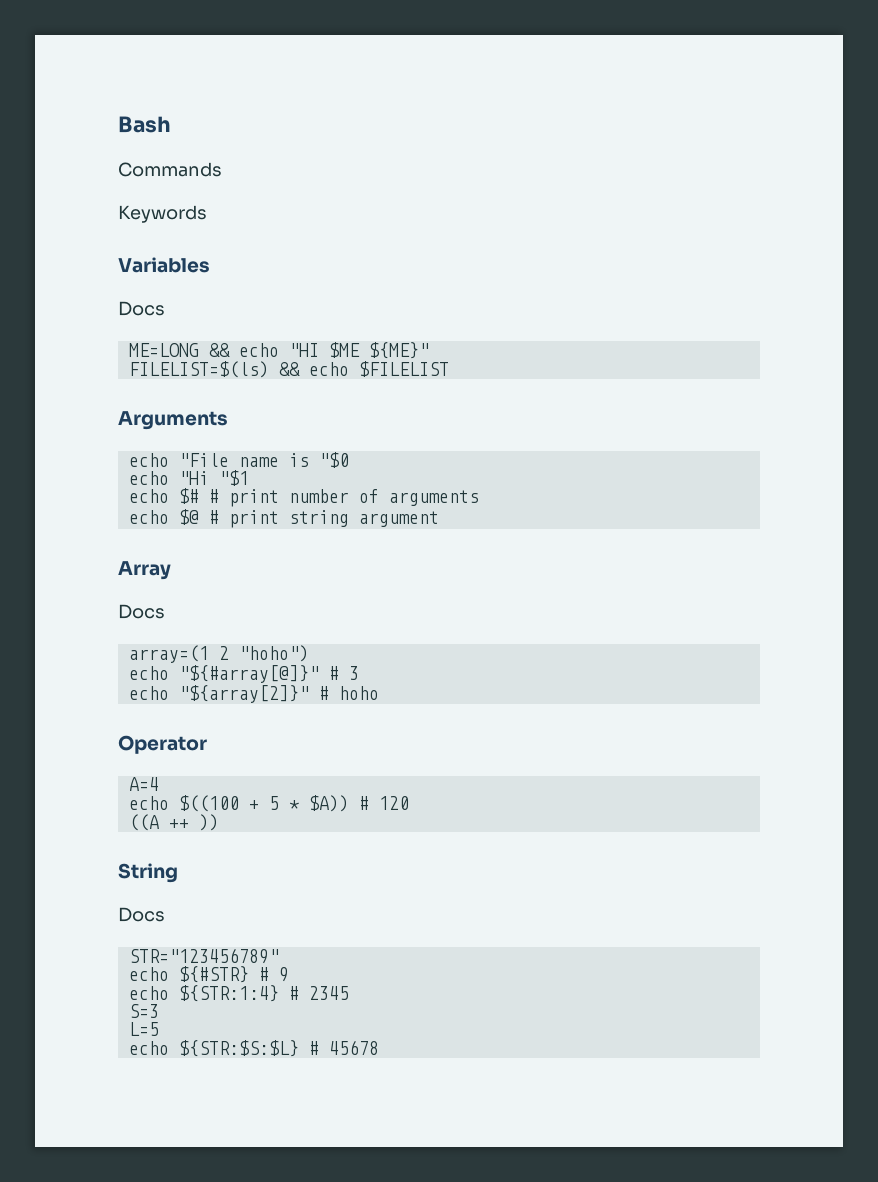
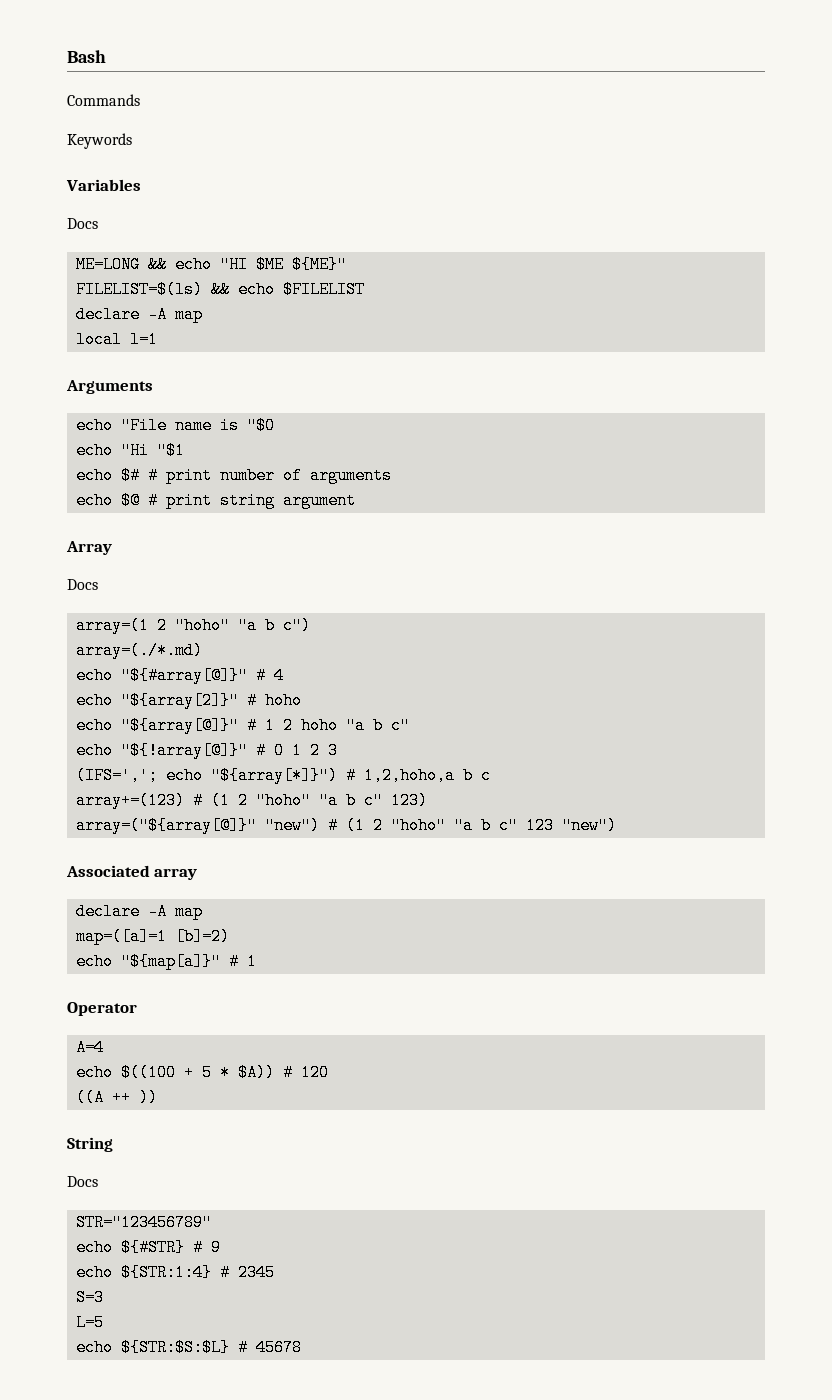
(449, 369) none -> [76,306,204,323] [76,331,159,348] // declare -A map // local l=1
[238,645,309,662] "hoho") -> [175,617,312,634] [76,642,204,659] "hoho" "a b c") // array=(./*.md)
[348,666,359,680] 3 -> [274,667,285,684] 4
(379, 693) none -> [76,717,411,734] [76,742,339,759] [76,767,492,784] [76,792,429,809] [76,817,618,834] [66,865,198,880] [76,903,204,920] [76,928,231,945] [76,953,258,970] // echo "${array[@]}" # 1 2 hoho "a b c" // echo "${!array[@]}" # 0 1 2 3 // (IFS=','; echo "${array[*]}") # 1,2,hoho,a b c // array+=(123) # (1 2 "hoho" "a b c" 123) // array=("${array[@]}" "new") # (1 2 "hoho" "a b c" 123 "new") // Associated array // declare -A map // map=([a]=1 [b]=2) // echo "${map[a]}" # 1

